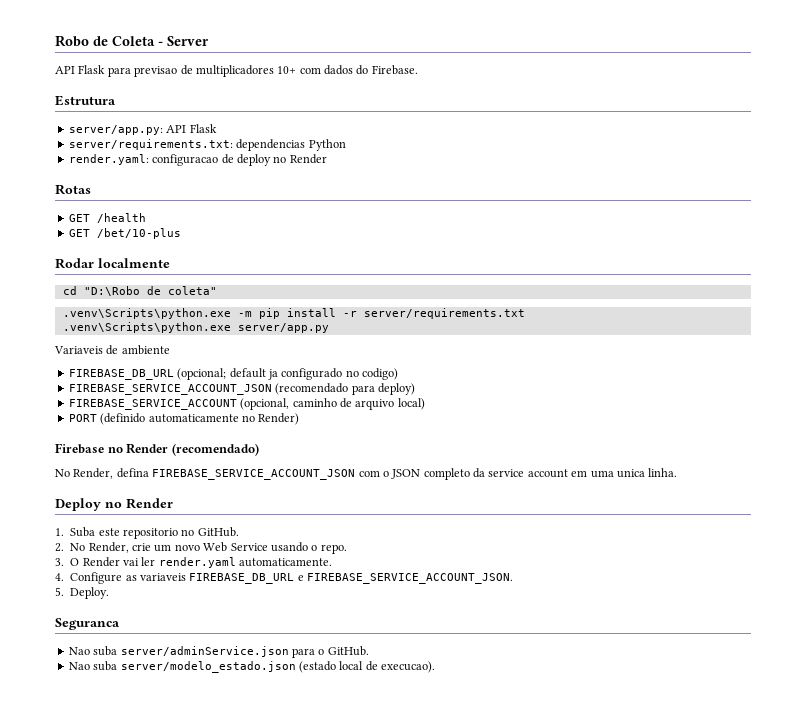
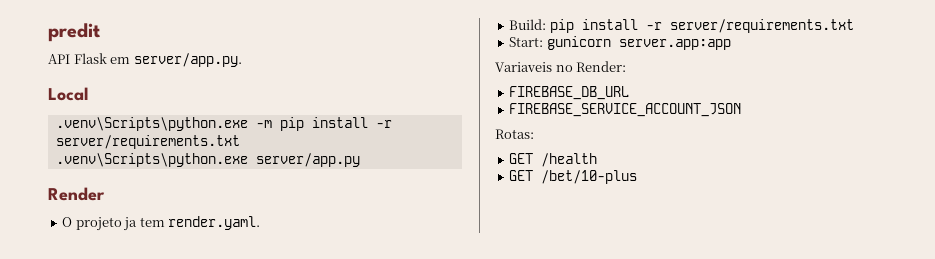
[55,35,209,47] [55,65,418,77] [55,95,116,106] [68,124,217,135] [68,139,346,151] [68,154,327,166] [55,184,91,195] [68,213,146,223] [68,228,181,239] [55,258,170,269] [62,286,217,296] Robo de Coleta - Server // API Flask para previsao de multiplicadores 10+ com dados do Firebase. // Estrutura // server/app.py: API Flask // server/requirements.txt: dependencias Python // render.yaml: configuracao de deploy no Render // Rotas // GET /health // GET /bet/10-plus // Rodar localmente // cd "D:\Robo de coleta" -> [48,23,100,42] [48,53,242,67] [48,87,88,101] predit // API Flask em server/app.py. // Local
(329, 328) none -> [48,187,105,201] [62,216,261,231] [509,19,854,33] [509,36,731,50] // Render // O projeto ja tem render.yaml. // Build: pip install -r server/requirements.txt // Start: gunicorn server.app:app
[106,345,170,355] [68,368,398,380] [68,383,415,395] [68,398,425,410] [68,413,300,425] [55,443,259,456] [55,468,678,480] [55,498,173,511] [55,527,239,539] [55,542,347,554] [55,557,333,568] [55,572,514,584] [55,587,110,599] [55,618,120,630] [68,646,369,658] [68,661,435,673] de ambiente // FIREBASE_DB_URL (opcional; default ja configurado no codigo) // FIREBASE_SERVICE_ACCOUNT_JSON (recomendado para deploy) // FIREBASE_SERVICE_ACCOUNT (opcional, caminho de arquivo local) // PORT (definido automaticamente no Render) // Firebase no Render (recomendado) // No Render, defina FIREBASE_SERVICE_ACCOUNT_JSON com o JSON completo da service account em uma unica linha. // Deploy no Render // 1. Suba este repositorio no GitHub. // 2. No Render, crie um novo Web Service usando o repo. // 3. O Render vai ler render.yaml automaticamente. // 4. Configure as variaveis FIREBASE_DB_URL e FIREBASE_SERVICE_ACCOUNT_JSON. // 5. Deploy. // Seguranca // Nao suba server/adminService.json para o GitHub. // Nao suba server/modelo_estado.json (estado local de execucao). -> [555,61,627,72] [509,86,630,100] [509,103,742,117] [495,129,534,139] [509,153,598,167] [509,170,638,184] no Render: // FIREBASE_DB_URL // FIREBASE_SERVICE_ACCOUNT_JSON // Rotas: // GET /health // GET /bet/10-plus

